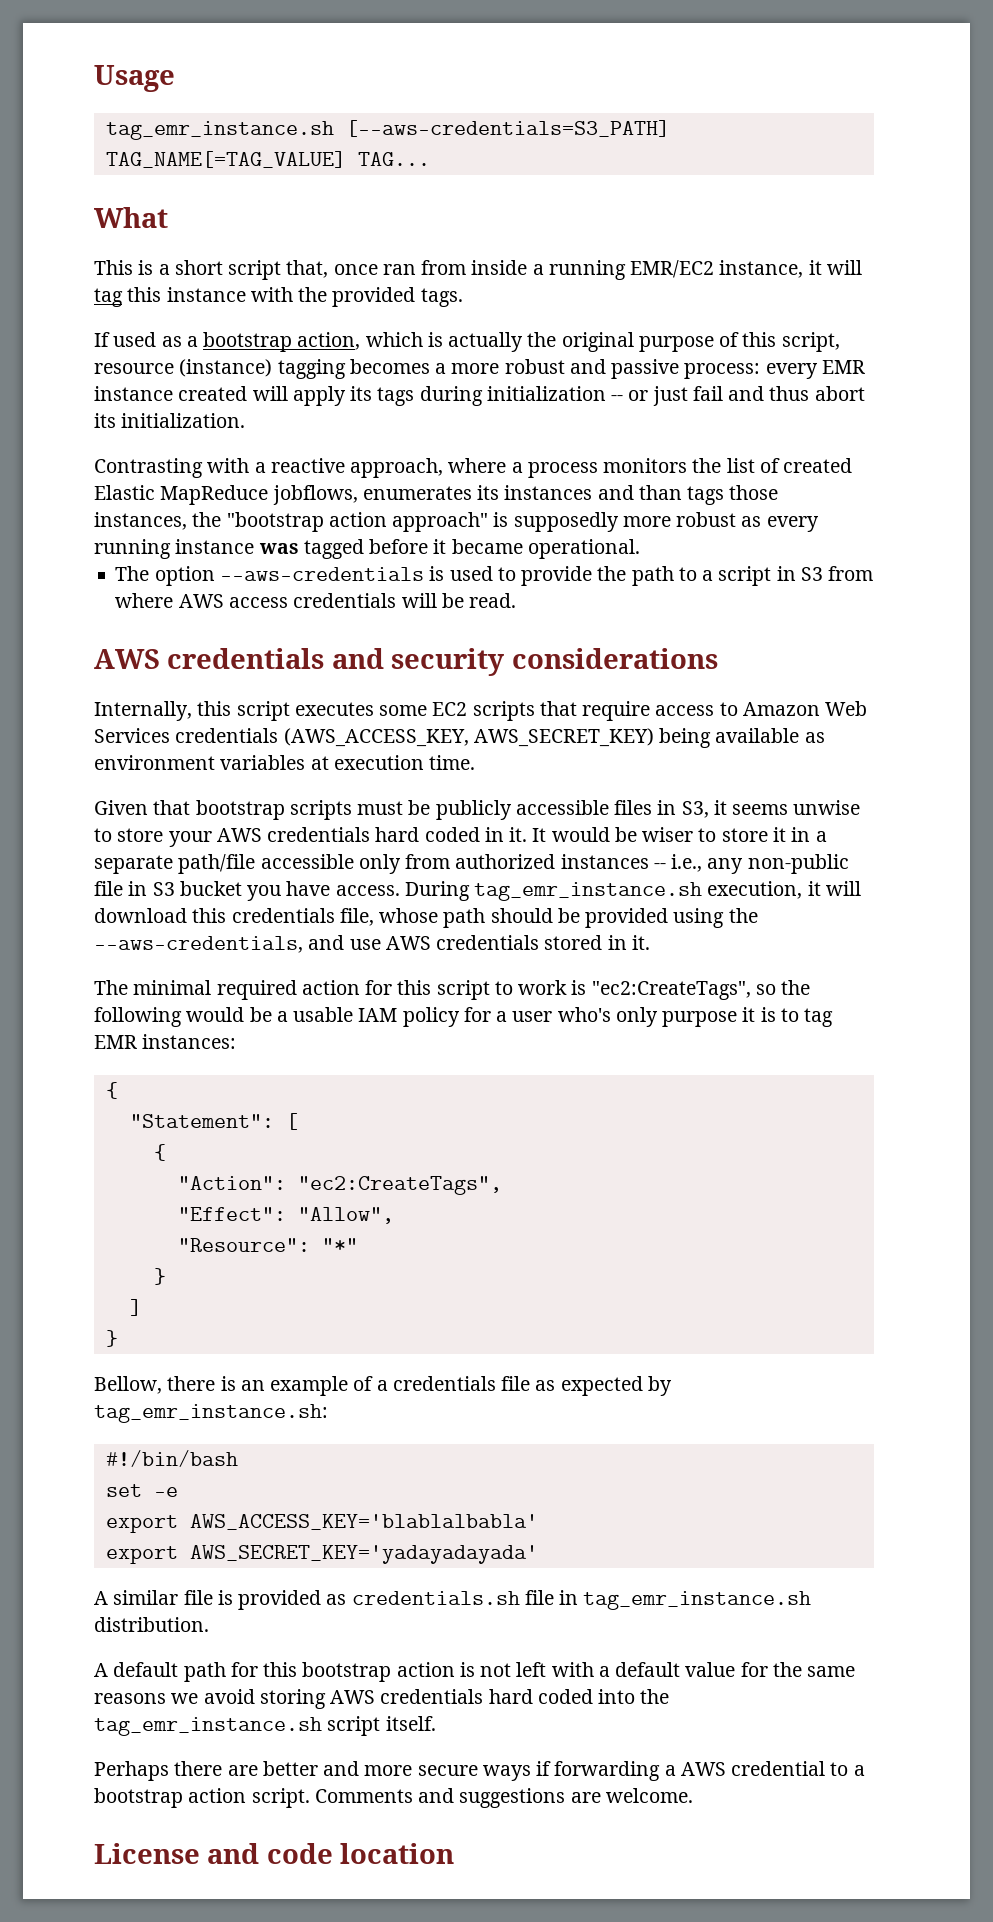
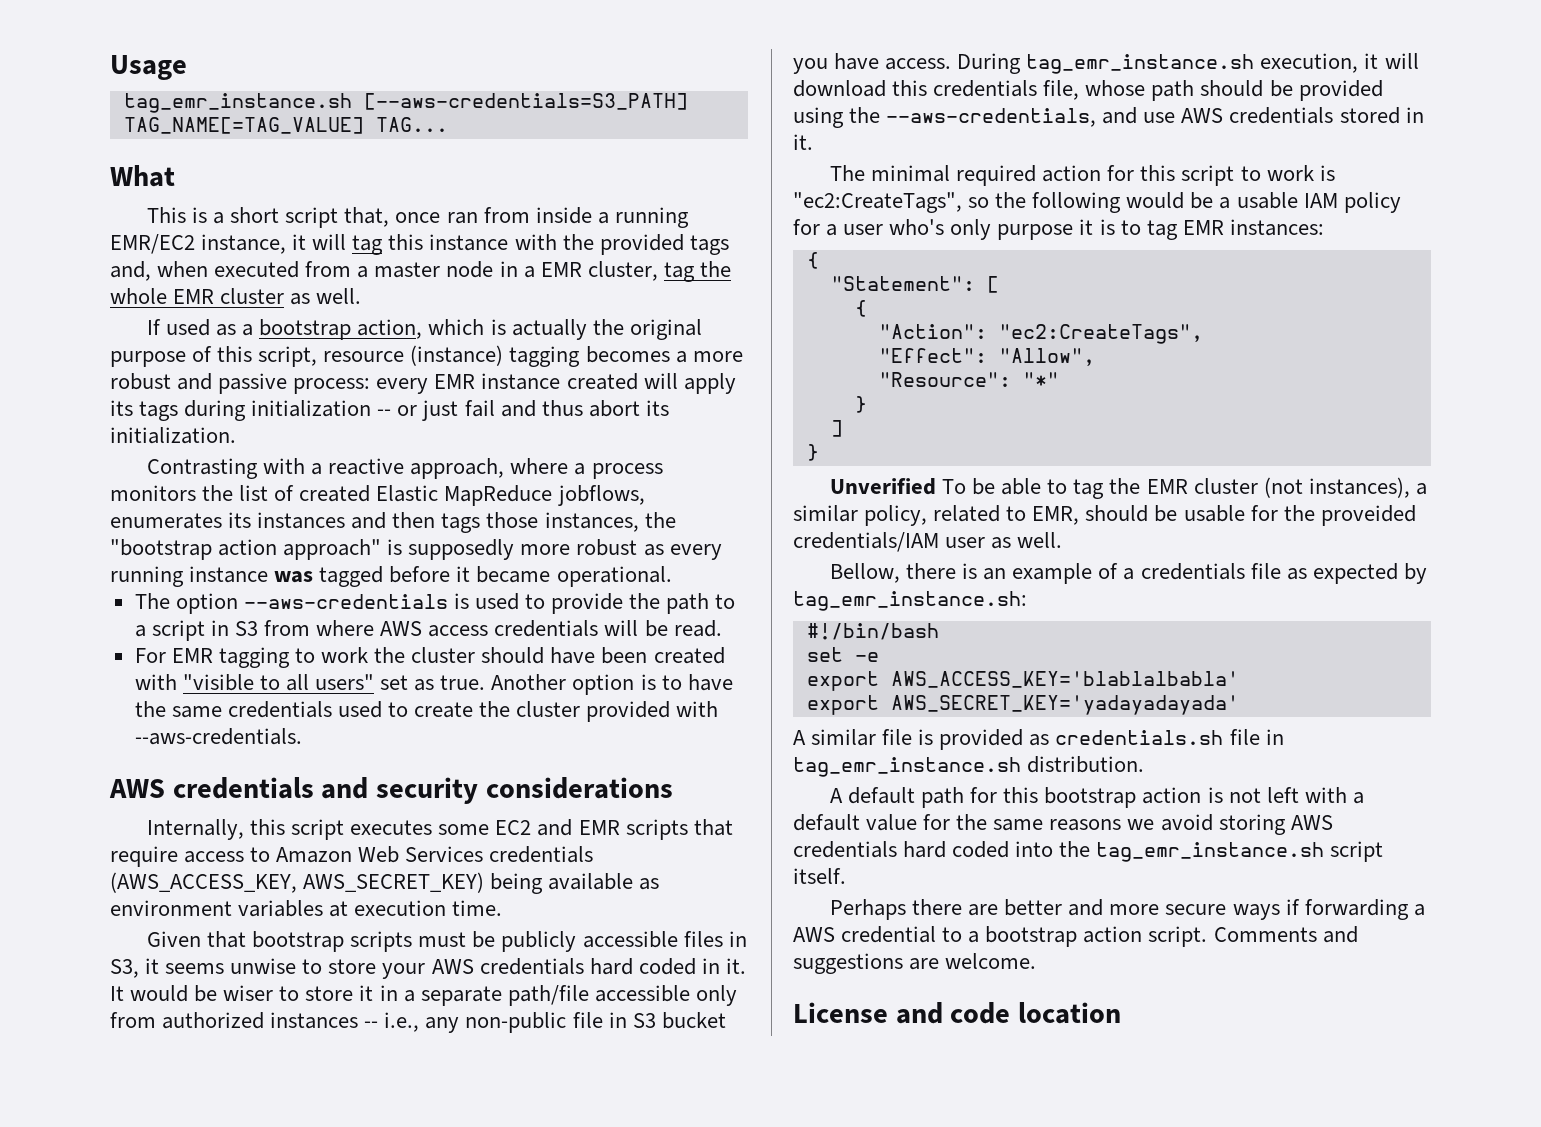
[420,288,463,307] tags. -> [689,235,729,255] [110,261,731,282] [110,288,362,305] tags and, when executed from a master node in a EMR cluster, tag the whole EMR cluster as well.
[638,485,682,500] than -> [392,512,436,528] then
(517, 600) none -> [134,647,725,668] [134,674,733,695] [134,701,719,722] [134,728,302,745] // For EMR tagging to work the cluster should have been created with "visible to all users" set as true. Another option is to have the same credentials used to create the cluster provided with --aws-credentials.
(468, 709) none -> [537,819,620,836] and EMR
(118, 1338) none -> [829,477,1427,499] [793,505,1416,526] [793,532,1063,552] // Unverified To be able to tag the EMR cluster (not instances), a similar policy, related to EMR, should be usable for the proveided credentials/IAM user as well.

